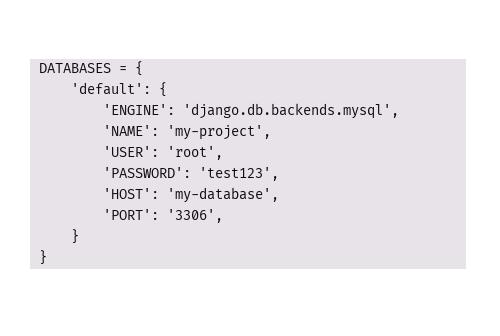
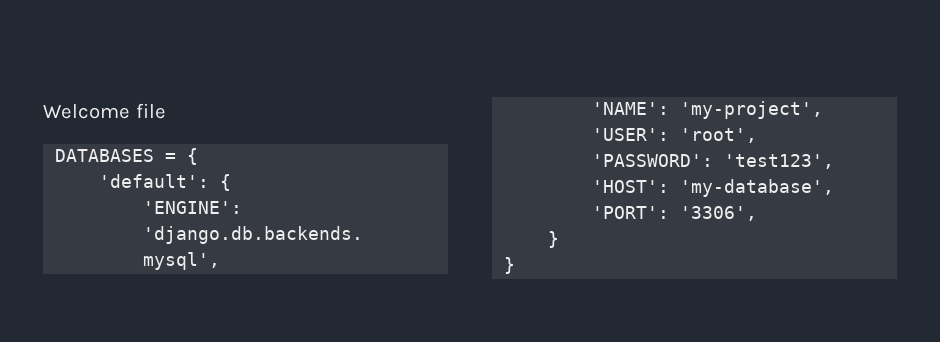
(38, 68) none -> [43,103,166,119] Welcome file //

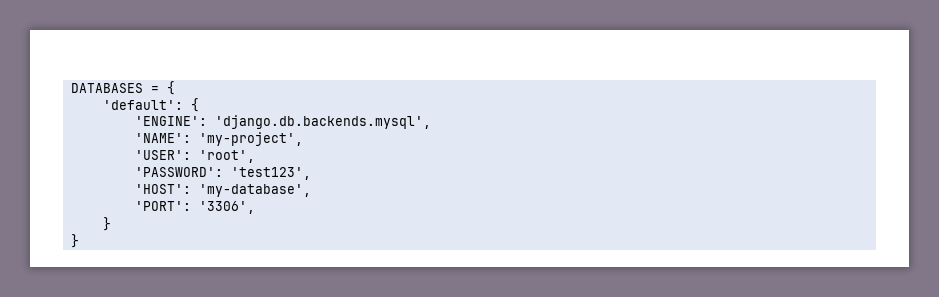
[43,103,166,119] Welcome file // -> (71, 88) none

